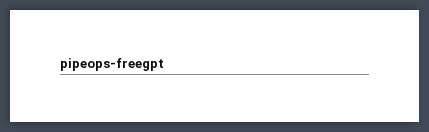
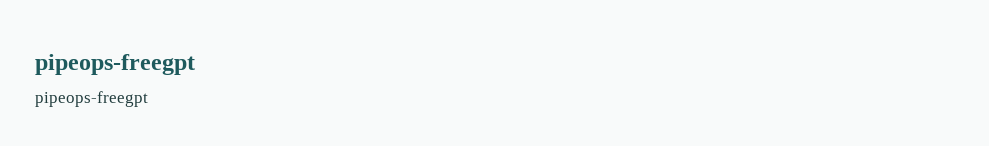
[60,58,164,71] pipeops-freegpt -> [35,54,195,75] [35,91,148,107] pipeops-freegpt // pipeops-freegpt

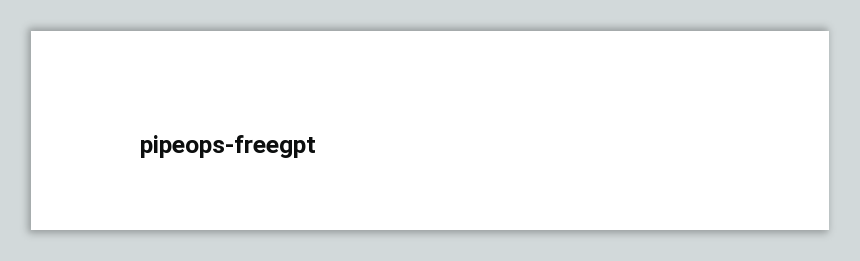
[35,54,195,75] [35,91,148,107] pipeops-freegpt // pipeops-freegpt -> [140,135,316,158] pipeops-freegpt

